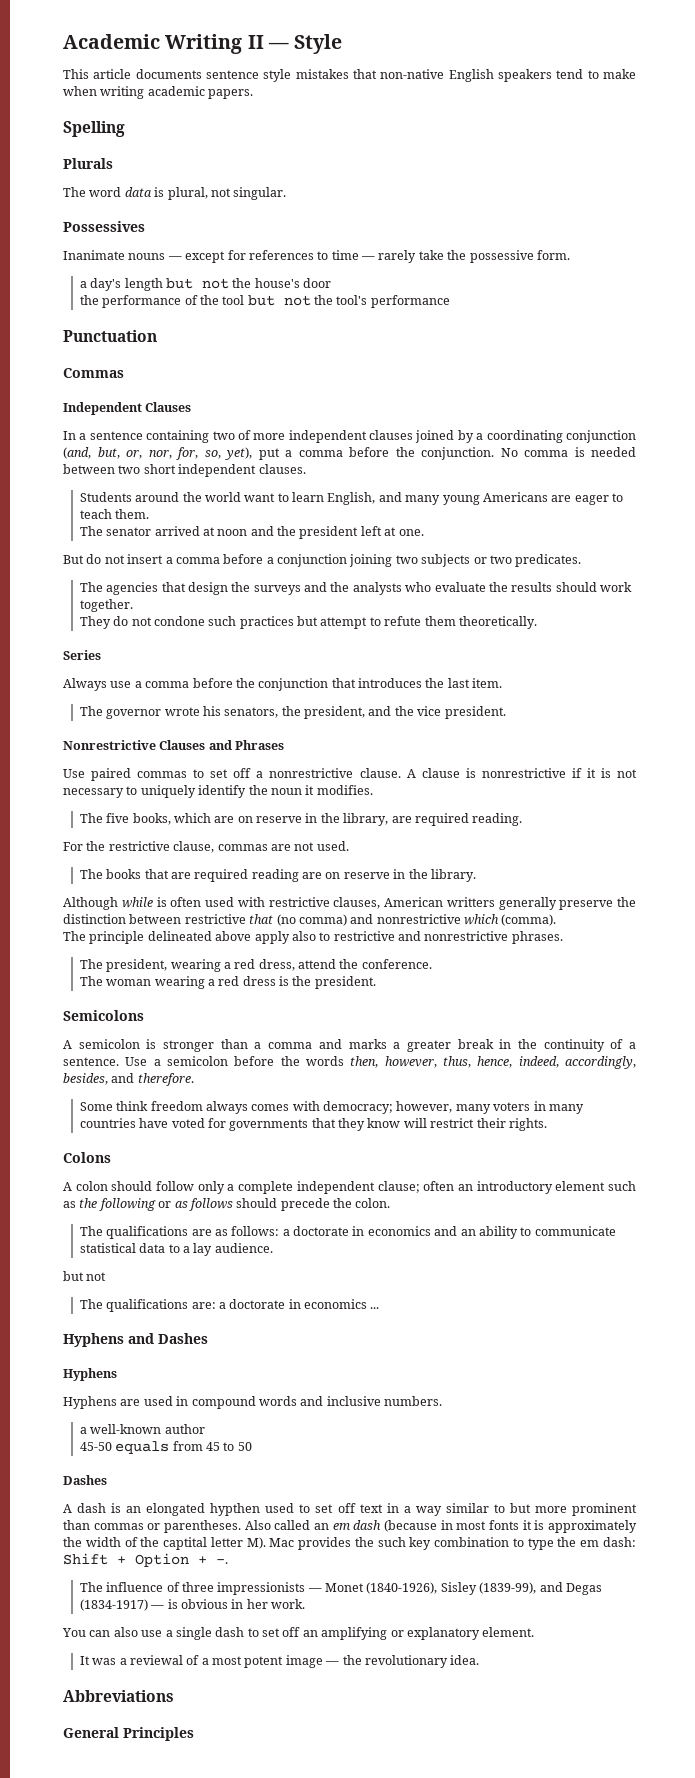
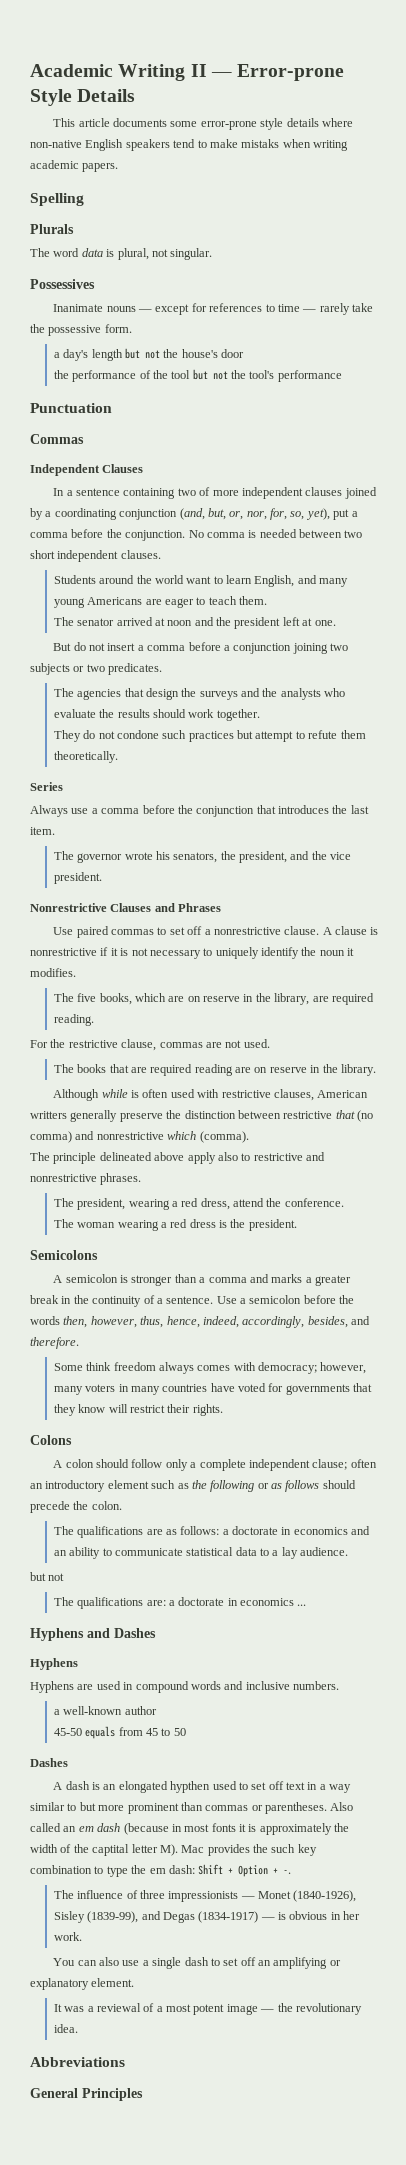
(289, 45) none -> [237,64,345,81] Error-prone
(343, 44) none -> [77,89,136,102] Details
[206,69,377,82] sentence style mistakes that -> [170,118,353,130] some error-prone style details where
(636, 74) none -> [241,139,280,148] mistaks

